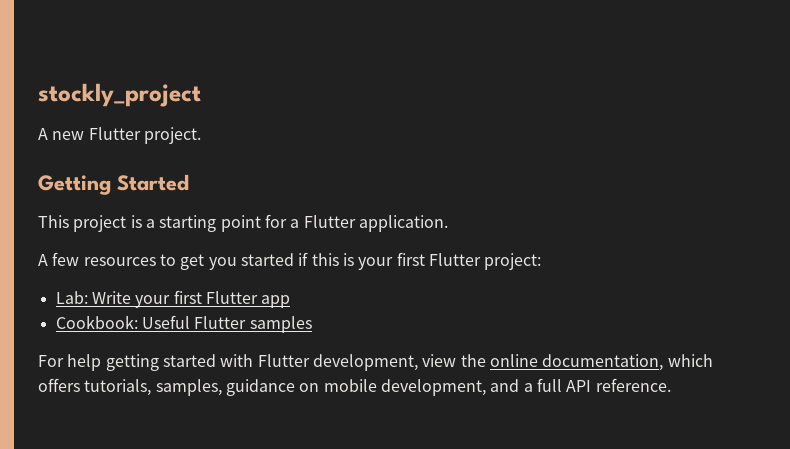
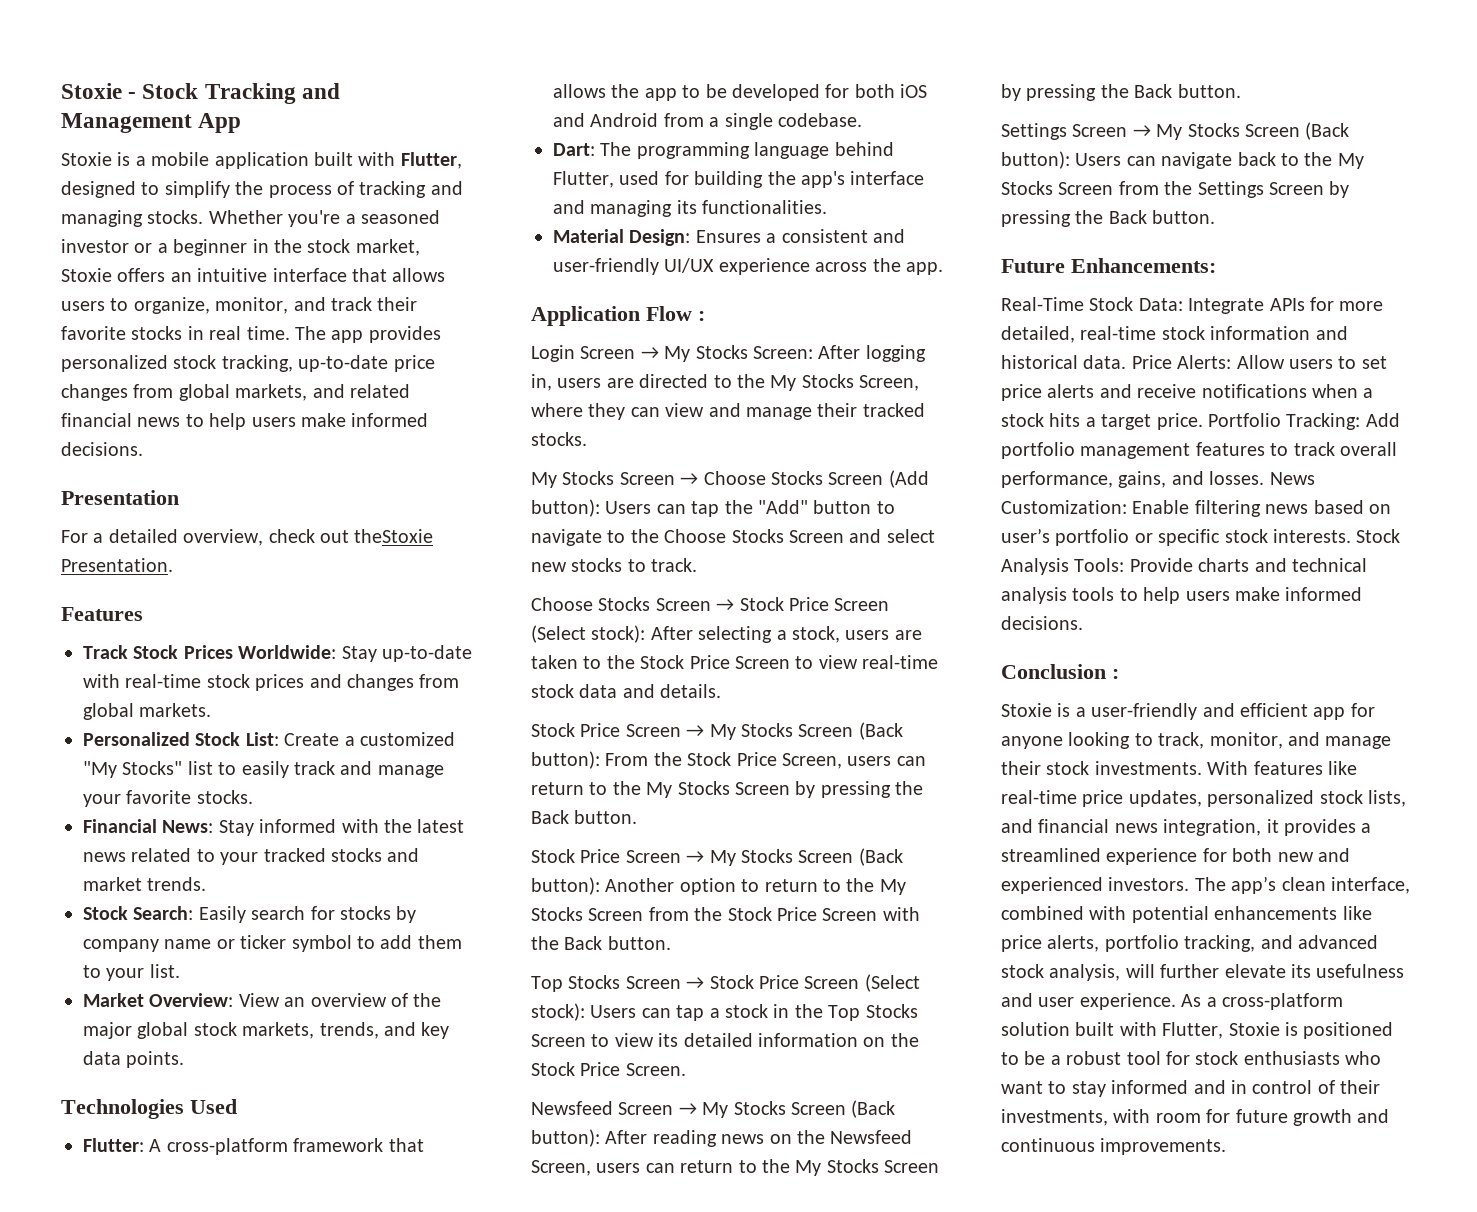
[38,83,201,107] [38,127,201,144] [38,174,189,195] [38,214,448,232] [38,252,542,270] [55,290,291,308] [55,315,312,333] [38,354,713,371] [38,378,671,396] stockly_project // A new Flutter project. // Getting Started // This project is a starting point for a Flutter application. // A few resources to get you started if this is your first Flutter project: // Lab: Write your first Flutter app // Cookbook: Useful Flutter samples // For help getting started with Flutter development, view the online documentation, which offers tutorials, samples, guidance on mobile development, and a full API reference. -> [61,83,340,104] [61,113,242,133] [61,152,462,169] [61,181,463,198] [61,210,440,227] [61,239,420,256] [61,268,446,282] [61,297,418,314] [61,326,441,343] [61,355,435,372] [61,384,410,401] [61,413,429,430] [61,442,143,456] [61,490,179,505] [61,529,434,546] [61,558,173,572] [61,607,143,621] [83,645,472,662] [83,674,460,691] [83,703,212,720] [83,732,455,746] [83,761,444,778] [83,790,253,807] [83,819,465,836] [83,848,420,865] [83,877,207,891] [83,906,417,923] [83,935,462,952] [83,964,180,981] [83,993,442,1007] [83,1022,450,1039] [83,1051,185,1068] [61,1099,237,1119] [83,1138,424,1155] [553,84,928,101] [553,113,862,130] [553,142,894,159] [553,171,925,188] [553,200,828,217] [553,229,905,246] [553,258,943,275] [531,306,705,326] [531,345,926,362] [531,374,920,391] [531,403,925,420] [531,432,587,446] [531,470,929,488] [531,499,895,517] [531,529,935,546] [531,558,698,572] [531,597,890,611] [531,625,922,643] [531,655,939,669] [531,684,722,698] [531,722,903,740] [531,751,926,769] [531,781,924,798] [531,810,638,824] [531,848,903,866] [531,877,906,895] [531,907,920,921] [531,936,671,950] [531,974,920,992] [531,1003,918,1021] [531,1033,919,1047] [531,1062,686,1076] [531,1100,896,1118] [531,1129,913,1147] [531,1159,940,1176] [1001,84,1241,101] [1001,122,1350,140] [1001,151,1364,169] [1001,181,1350,198] [1001,210,1216,227] [1001,258,1216,273] [1001,297,1384,314] [1001,326,1348,343] [1001,355,1387,369] [1001,384,1374,401] [1001,413,1400,430] [1001,442,1397,459] [1001,471,1315,488] [1001,500,1391,517] [1001,528,1401,546] [1001,558,1367,575] [1001,587,1363,604] [1001,616,1083,630] [1001,664,1119,679] [1001,703,1375,720] [1001,732,1392,749] [1001,761,1357,775] [1001,790,1406,807] [1001,819,1372,836] [1001,848,1350,865] [1001,876,1410,894] [1001,906,1372,923] [1001,935,1378,952] [1001,964,1405,981] [1001,993,1343,1010] [1001,1022,1394,1039] [1001,1051,1382,1065] [1001,1080,1381,1097] [1001,1109,1390,1126] [1001,1138,1227,1155] Stoxie - Stock Tracking and Management App // Stoxie is a mobile application built with Flutter, designed to simplify the process of tracking and managing stocks. Whether you're a seasoned investor or a beginner in the stock market, Stoxie offers an intuitive interface that allows users to organize, monitor, and track their favorite stocks in real time. The app provides personalized stock tracking, up-to-date price changes from global markets, and related financial news to help users make informed decisions. // Presentation // For a detailed overview, check out theStoxie Presentation. // Features // Track Stock Prices Worldwide: Stay up-to-date with real-time stock prices and changes from global markets. // Personalized Stock List: Create a customized "My Stocks" list to easily track and manage your favorite stocks. // Financial News: Stay informed with the latest news related to your tracked stocks and market trends. // Stock Search: Easily search for stocks by company name or ticker symbol to add them to your list. // Market Overview: View an overview of the major global stock markets, trends, and key data points. // Technologies Used // Flutter: A cross-platform framework that allows the app to be developed for both iOS and Android from a single codebase. // Dart: The programming language behind Flutter, used for building the app's interface and managing its functionalities. // Material Design: Ensures a consistent and user-friendly UI/UX experience across the app. // Application Flow : // Login Screen → My Stocks Screen: After logging in, users are directed to the My Stocks Screen, where they can view and manage their tracked stocks. // My Stocks Screen → Choose Stocks Screen (Add button): Users can tap the "Add" button to navigate to the Choose Stocks Screen and select new stocks to track. // Choose Stocks Screen → Stock Price Screen (Select stock): After selecting a stock, users are taken to the Stock Price Screen to view real-time stock data and details. // Stock Price Screen → My Stocks Screen (Back button): From the Stock Price Screen, users can return to the My Stocks Screen by pressing the Back button. // Stock Price Screen → My Stocks Screen (Back button): Another option to return to the My Stocks Screen from the Stock Price Screen with the Back button. // Top Stocks Screen → Stock Price Screen (Select stock): Users can tap a stock in the Top Stocks Screen to view its detailed information on the Stock Price Screen. // Newsfeed Screen → My Stocks Screen (Back button): After reading news on the Newsfeed Screen, users can return to the My Stocks Screen by pressing the Back button. // Settings Screen → My Stocks Screen (Back button): Users can navigate back to the My Stocks Screen from the Settings Screen by pressing the Back button. // Future Enhancements: // Real-Time Stock Data: Integrate APIs for more detailed, real-time stock information and historical data. Price Alerts: Allow users to set price alerts and receive notifications when a stock hits a target price. Portfolio Tracking: Add portfolio management features to track overall performance, gains, and losses. News Customization: Enable filtering news based on user’s portfolio or specific stock interests. Stock Analysis Tools: Provide charts and technical analysis tools to help users make informed decisions. // Conclusion : // Stoxie is a user-friendly and efficient app for anyone looking to track, monitor, and manage their stock investments. With features like real-time price updates, personalized stock lists, and financial news integration, it provides a streamlined experience for both new and experienced investors. The app’s clean interface, combined with potential enhancements like price alerts, portfolio tracking, and advanced stock analysis, will further elevate its usefulness and user experience. As a cross-platform solution built with Flutter, Stoxie is positioned to be a robust tool for stock enthusiasts who want to stay informed and in control of their investments, with room for future growth and continuous improvements.

